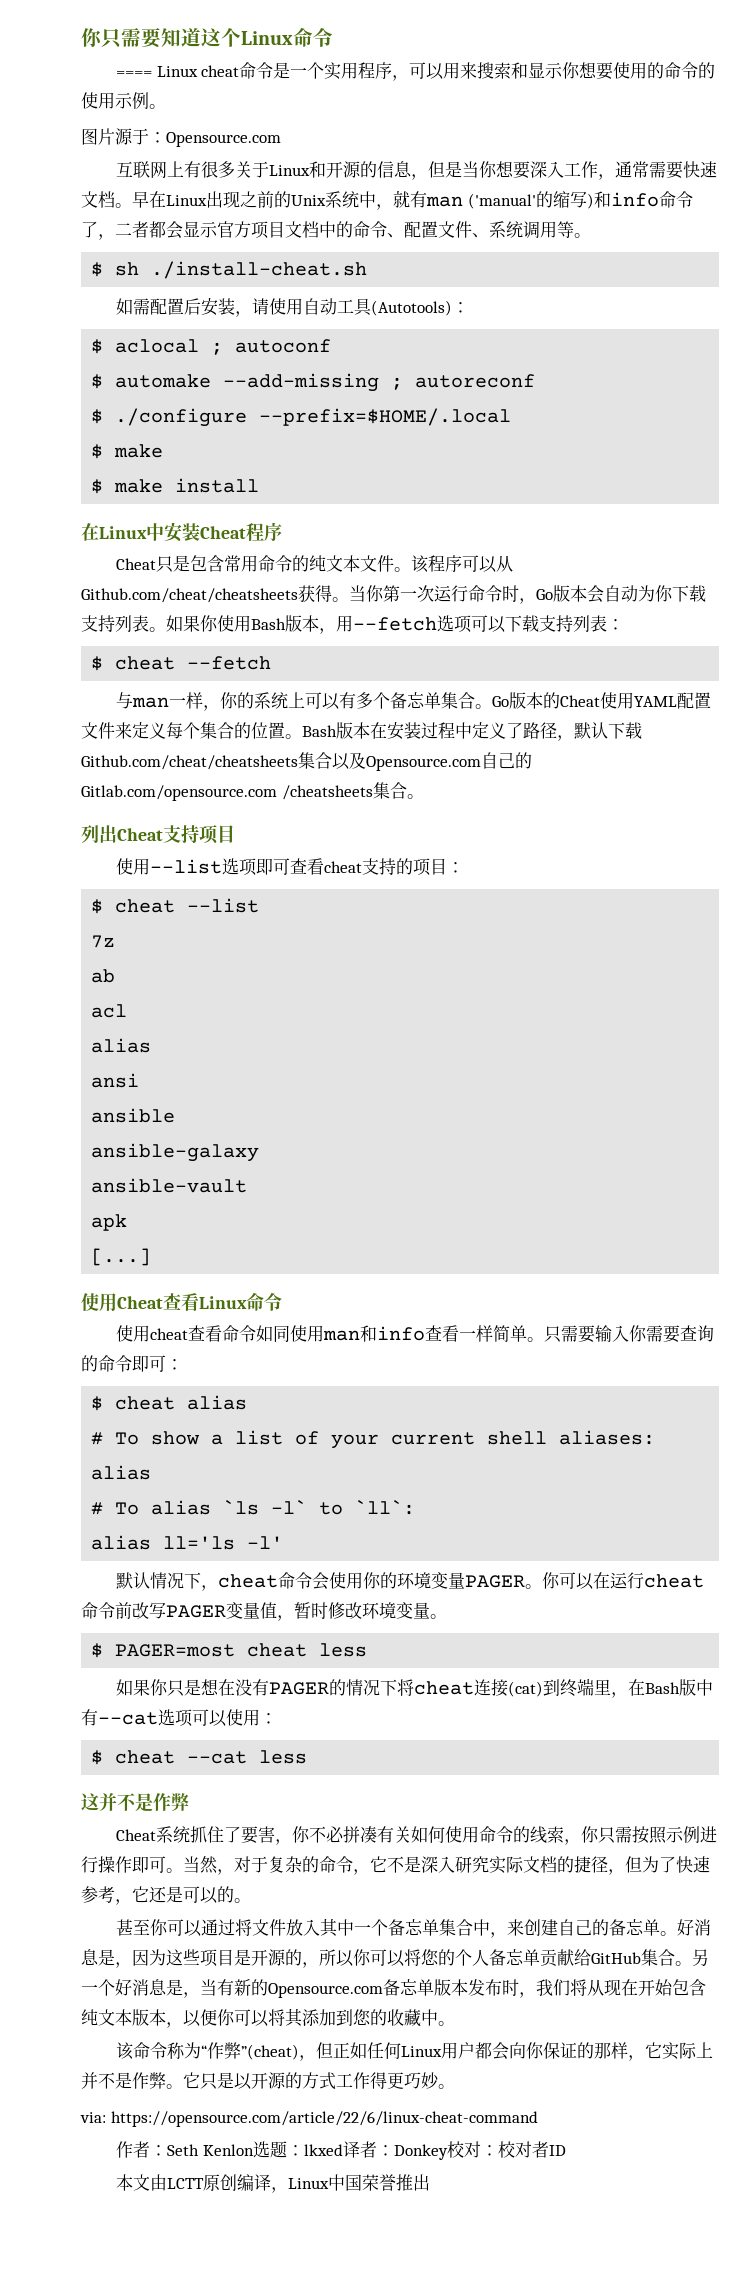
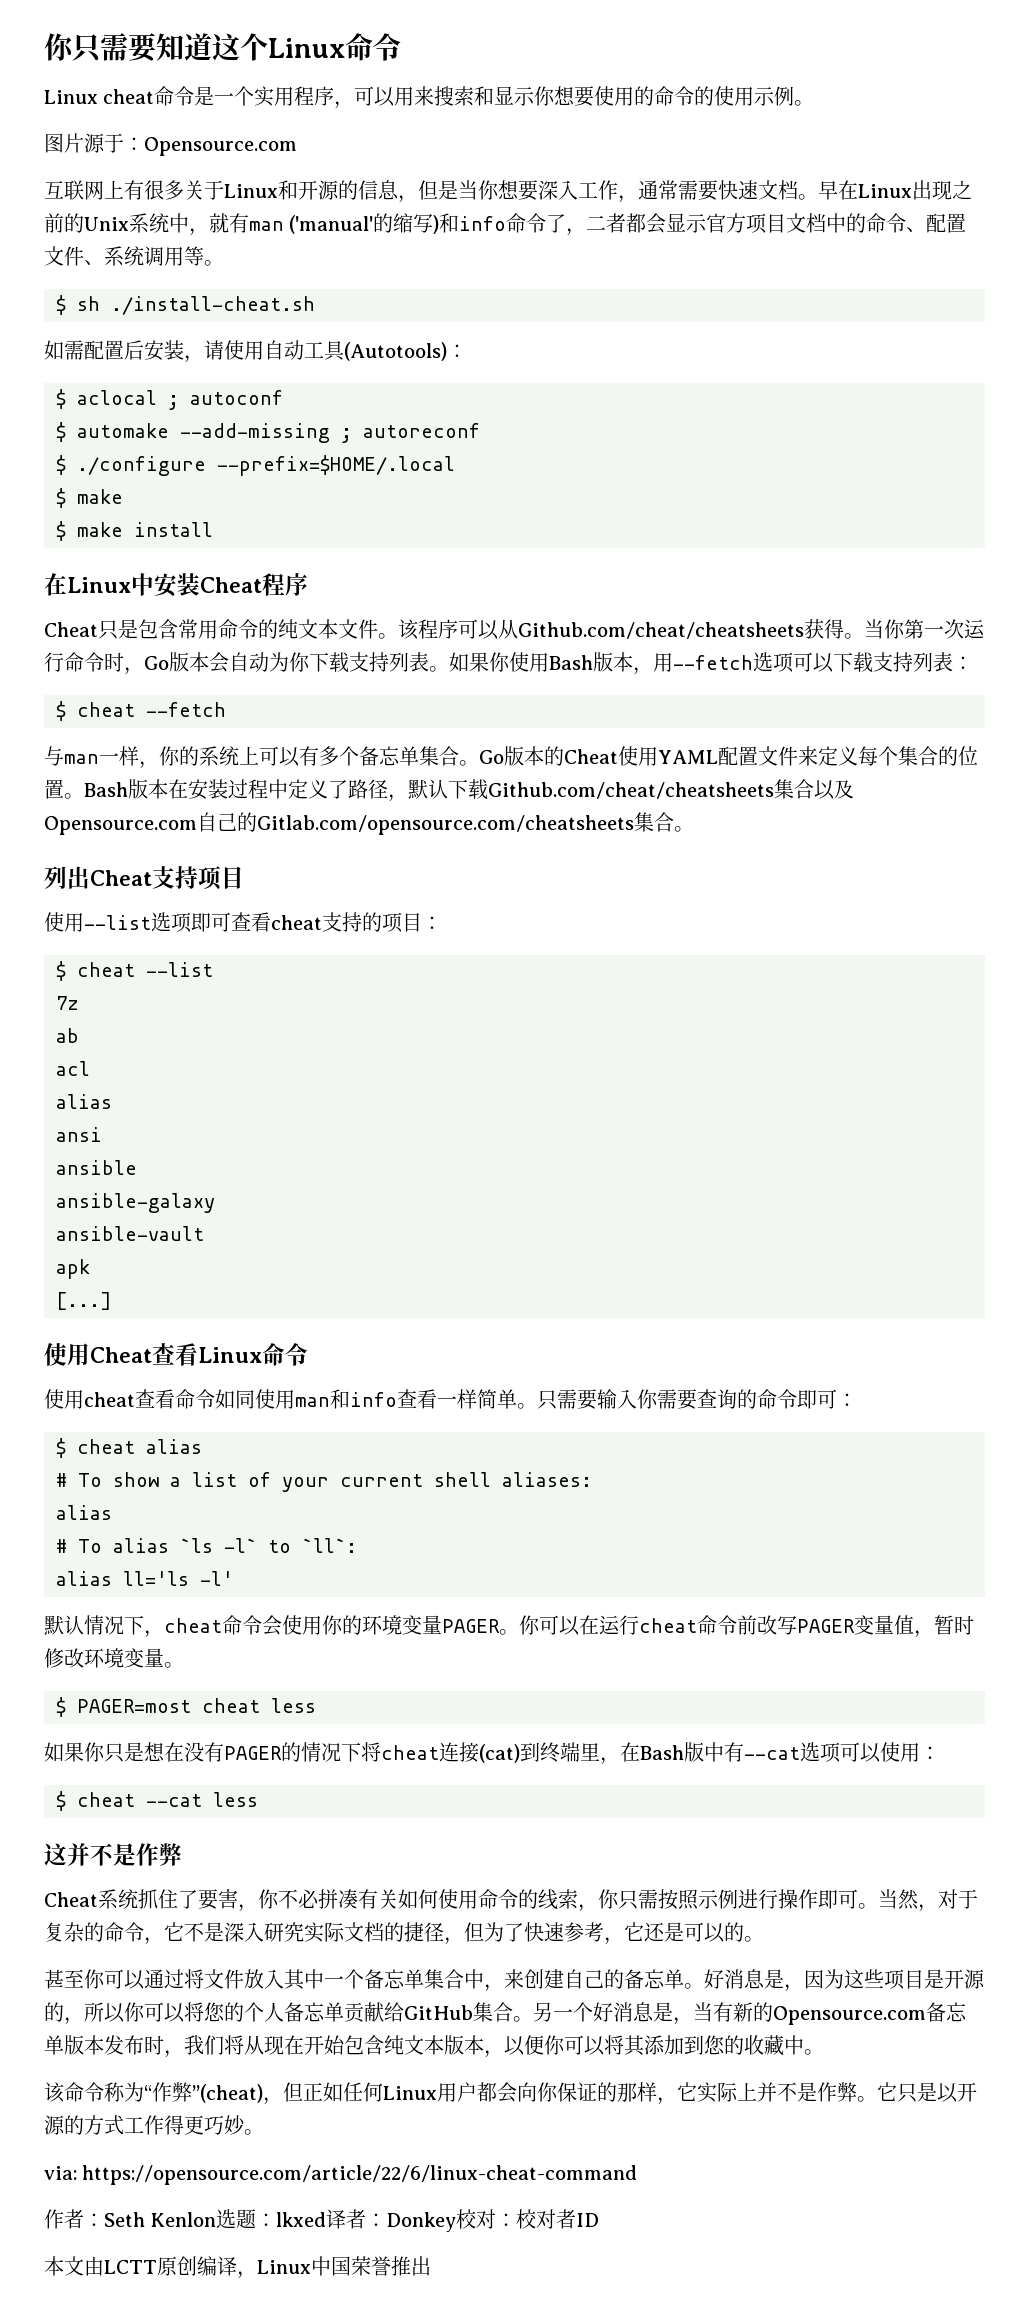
[116,71,153,77] ==== -> (401, 47) none
[81,785,373,801] Gitlab.com/opensource.com /cheatsheets -> [257,815,634,835] Gitlab.com/opensource.com/cheatsheets

